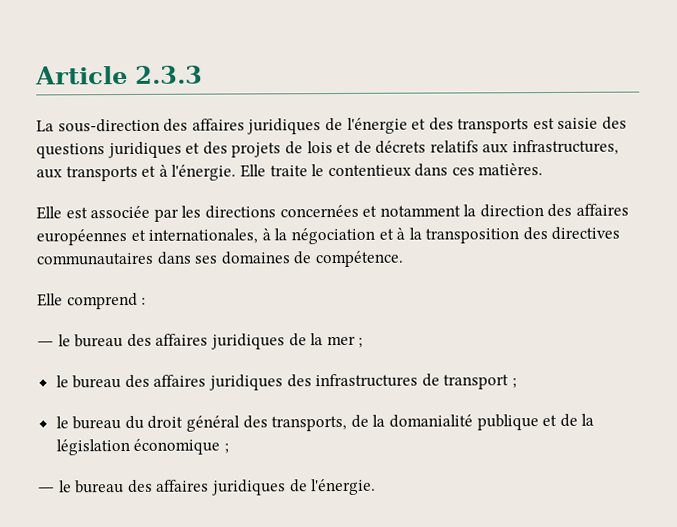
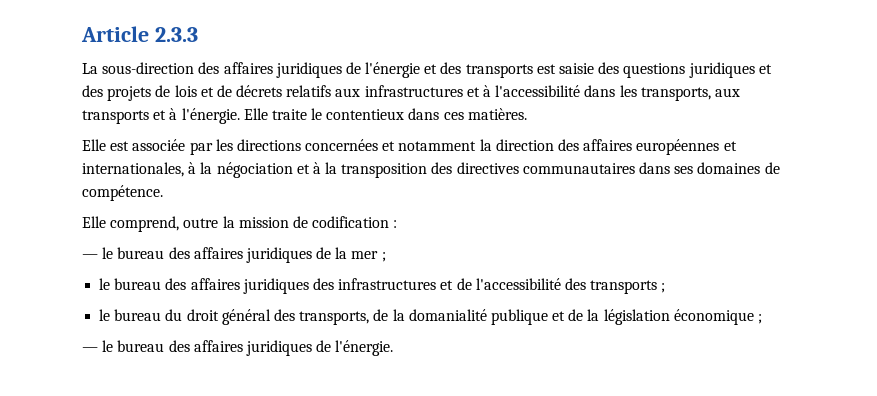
[512,139,620,156] infrastructures, -> [364,85,711,101] infrastructures et à l'accessibilité dans les transports,
[66,292,138,310] comprend -> [110,216,390,232] comprend, outre la mission de codification
[421,373,510,390] de transport -> [440,278,658,294] et de l'accessibilité des transports

